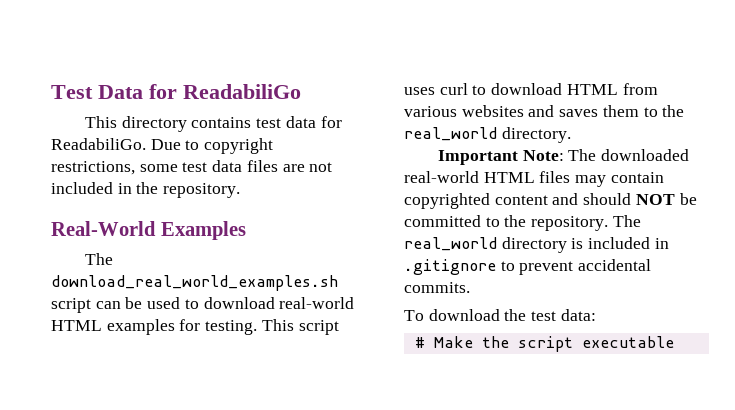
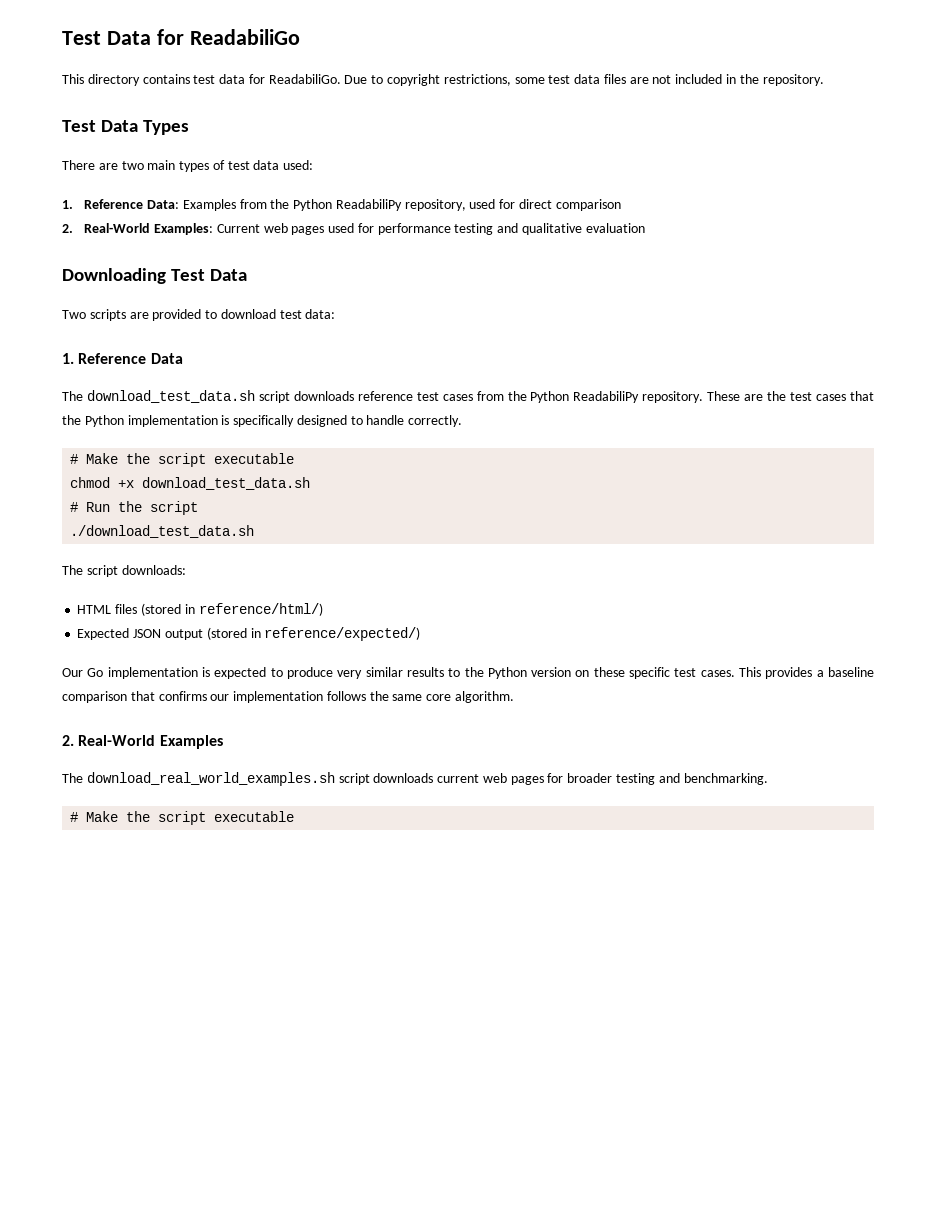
(241, 190) none -> [62,120,190,135] [62,160,314,172] [62,199,621,211] [62,223,645,235] [62,268,248,284] [62,309,336,321] [62,353,183,364] [62,390,875,403] [62,415,463,427] [70,453,295,467] [70,477,311,490] [70,501,199,515] [70,525,255,538] [62,565,186,577] [77,603,323,616] [77,627,421,641] [62,667,875,679] [62,691,515,703] [62,735,74,746] Test Data Types // There are two main types of test data used: // 1. Reference Data: Examples from the Python ReadabiliPy repository, used for direct comparison // 2. Real-World Examples: Current web pages used for performance testing and qualitative evaluation // Downloading Test Data // Two scripts are provided to download test data: // 1. Reference Data // The download_test_data.sh script downloads reference test cases from the Python ReadabiliPy repository. These are the test cases that the Python implementation is specifically designed to handle correctly. // # Make the script executable // chmod +x download_test_data.sh // # Run the script // ./download_test_data.sh // The script downloads: // HTML files (stored in reference/html/) // Expected JSON output (stored in reference/expected/) // Our Go implementation is expected to produce very similar results to the Python version on these specific test cases. This provides a baseline comparison that confirms our implementation follows the same core algorithm. // 2.
[95,297,355,309] [51,319,339,335] [404,83,658,95] [404,105,685,117] [404,127,571,143] [438,149,690,165] [404,171,664,187] [404,193,697,209] [404,215,641,231] [404,237,669,253] [404,259,652,275] [404,282,470,293] [404,309,596,321] can be used to download real-world HTML examples for testing. This script uses curl to download HTML from various websites and saves them to the real_world directory. // Important Note: The downloaded real-world HTML files may contain copyrighted content and should NOT be committed to the repository. The real_world directory is included in .gitignore to prevent accidental commits. // To download the test data: -> [373,773,768,785] downloads current web pages for broader testing and benchmarking.

